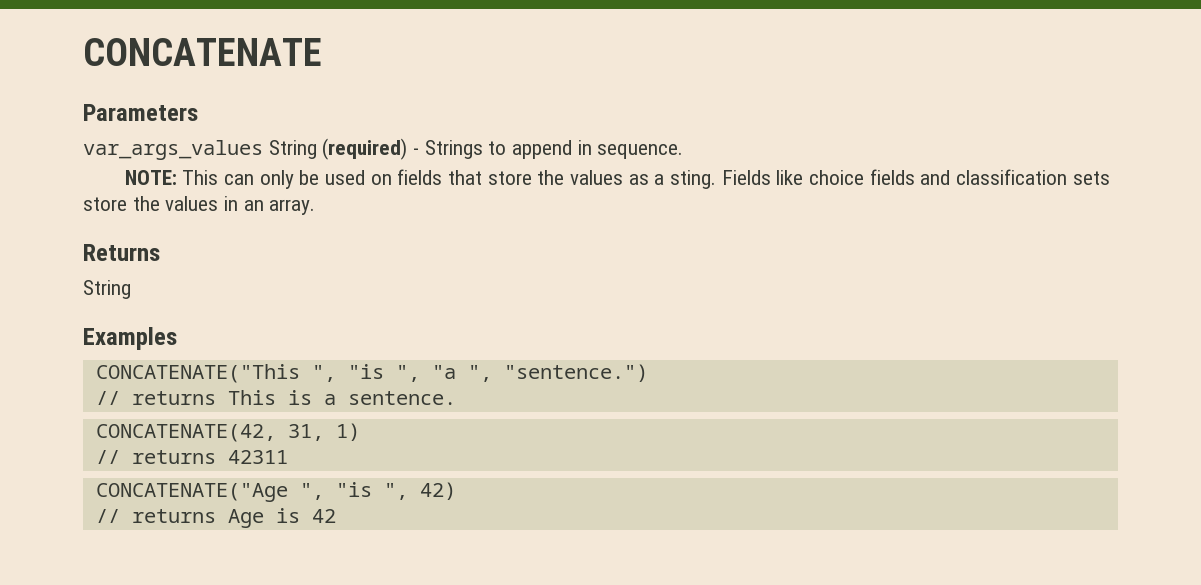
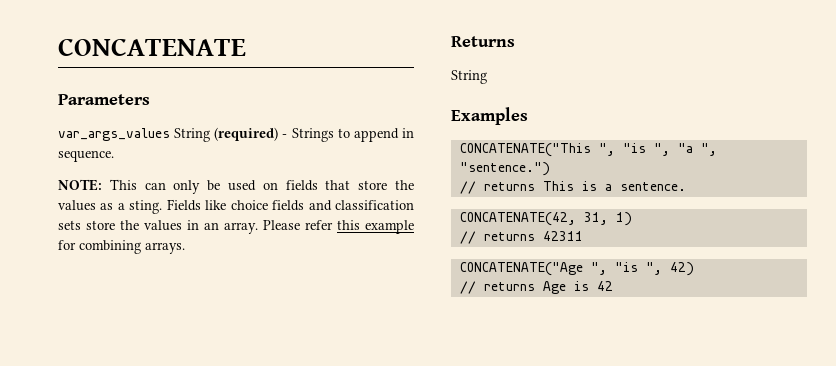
(316, 207) none -> [263,220,414,234] [58,240,185,254] Please refer this example for combining arrays.

